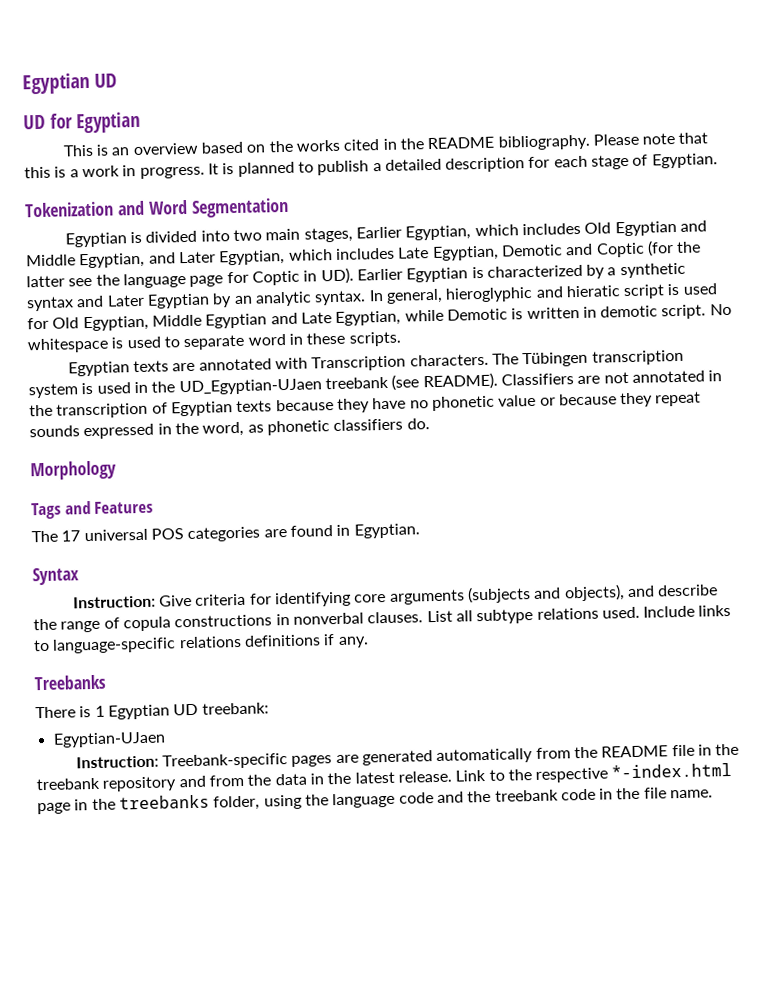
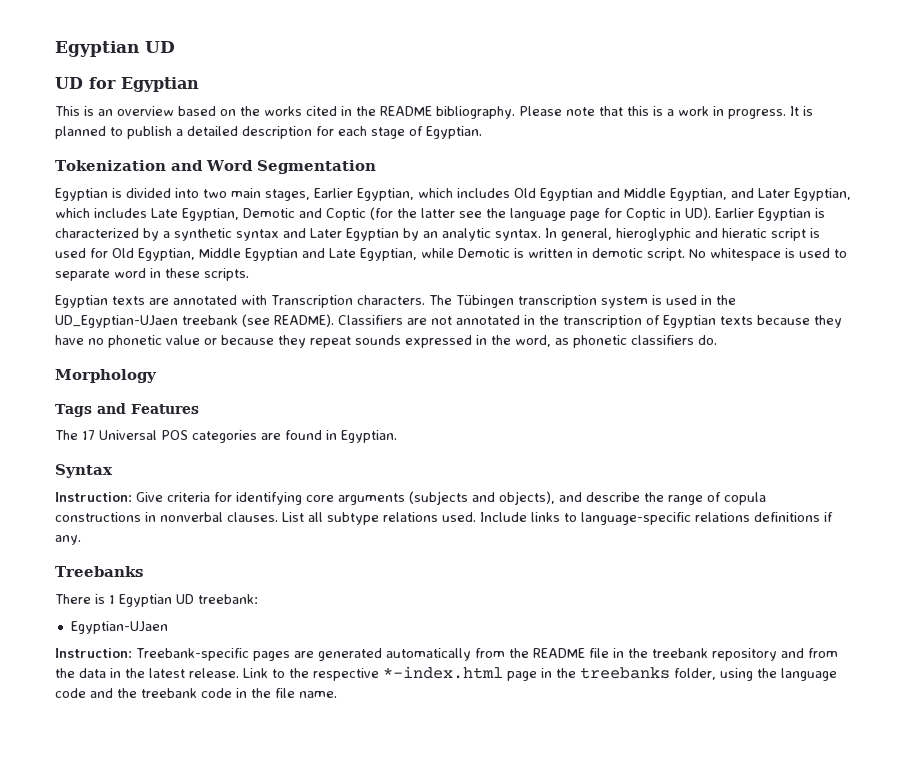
[83,528,148,542] universal -> [99,430,157,440] Universal

